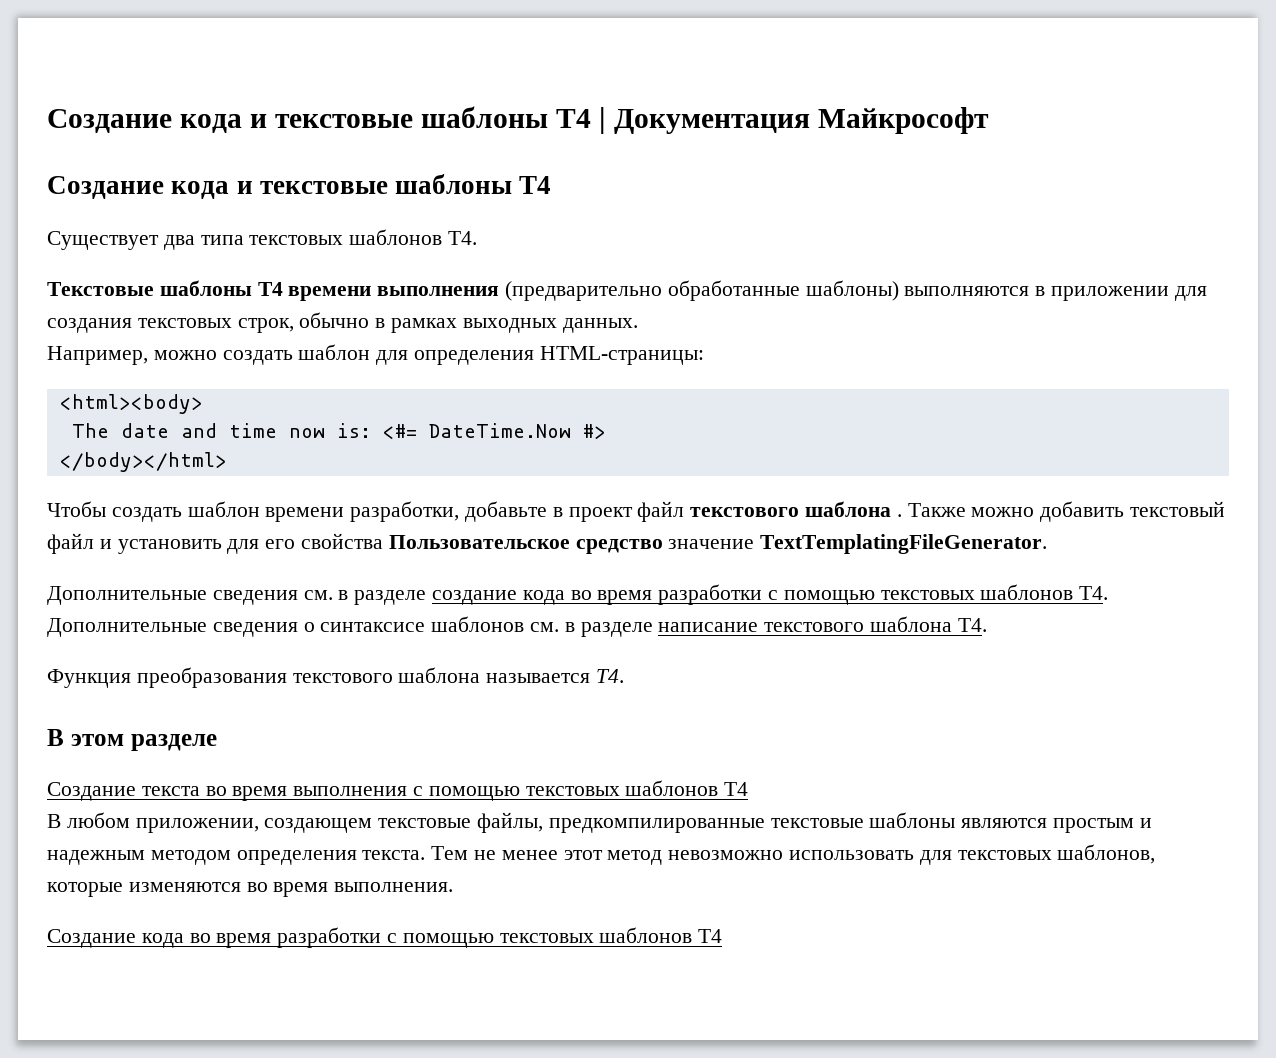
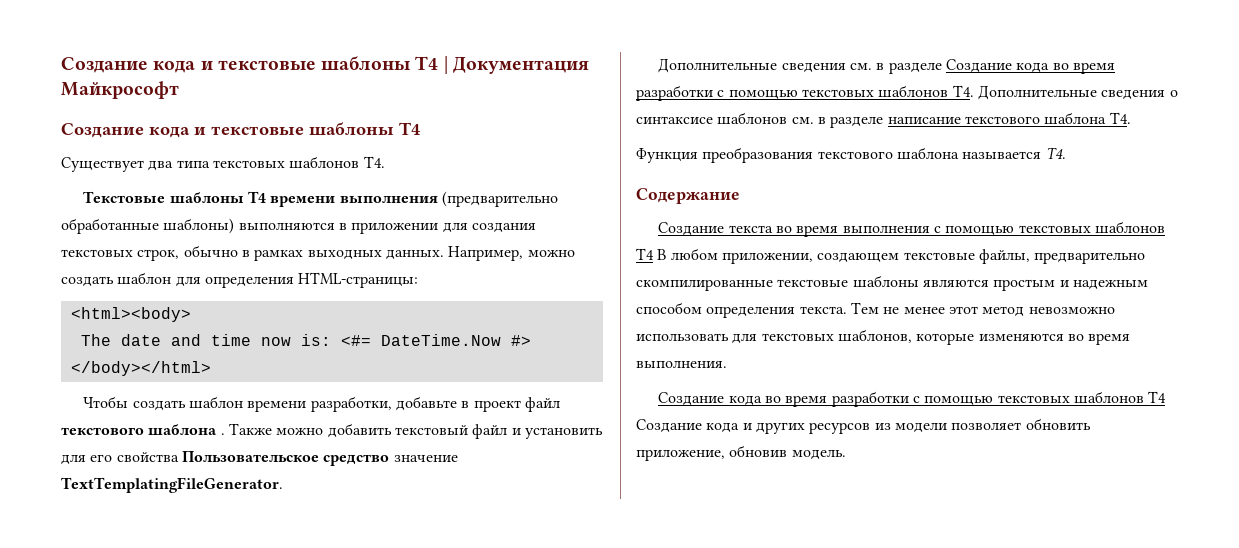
(638, 325) // -> (444, 254) none
[432,590,518,605] создание -> [946,59,1013,73] Создание
[47,729,217,751] В этом разделе -> [636,188,740,204] Содержание
(749, 789) // -> (654, 254) none
[548,818,765,833] предкомпилированные -> [1034,252,1146,264] [636,279,773,291] предварительно скомпилированные
[150,850,231,865] методом -> [636,302,702,314] способом
(723, 936) none -> [636,418,1091,434] [636,445,846,461] Создание кода и других ресурсов из модели позволяет обновить приложение, обновив модель.

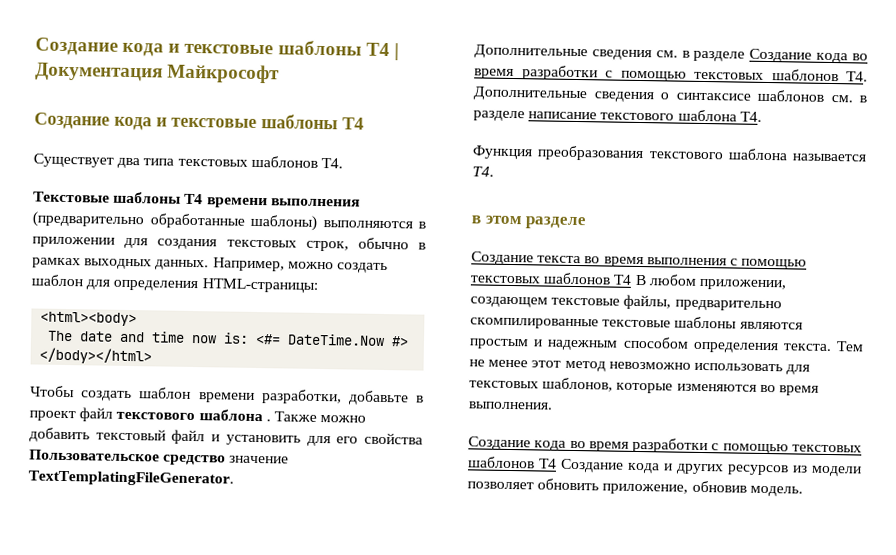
[636,188,740,204] Содержание -> [471,215,587,230] в этом разделе

